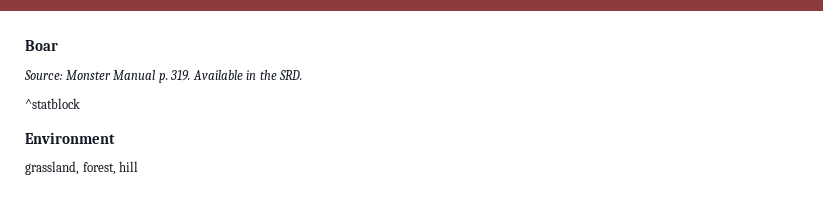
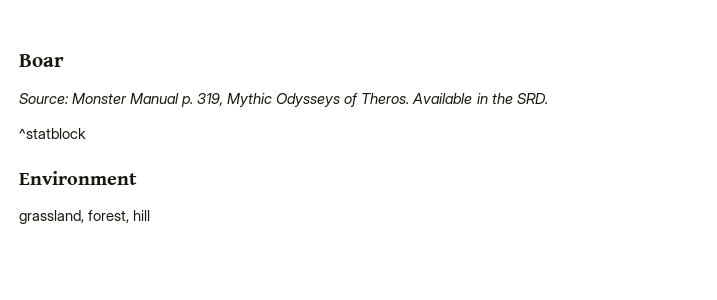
[170,70,191,81] 319. -> [197,93,410,108] 319, Mythic Odysseys of Theros.

